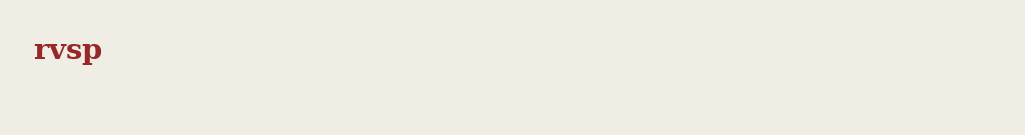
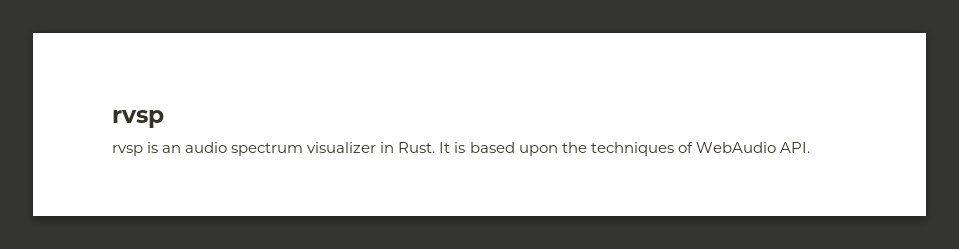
[34,44,102,65] rvsp -> [112,110,164,128] [112,142,810,156] rvsp // rvsp is an audio spectrum visualizer in Rust. It is based upon the techniques of WebAudio API.

